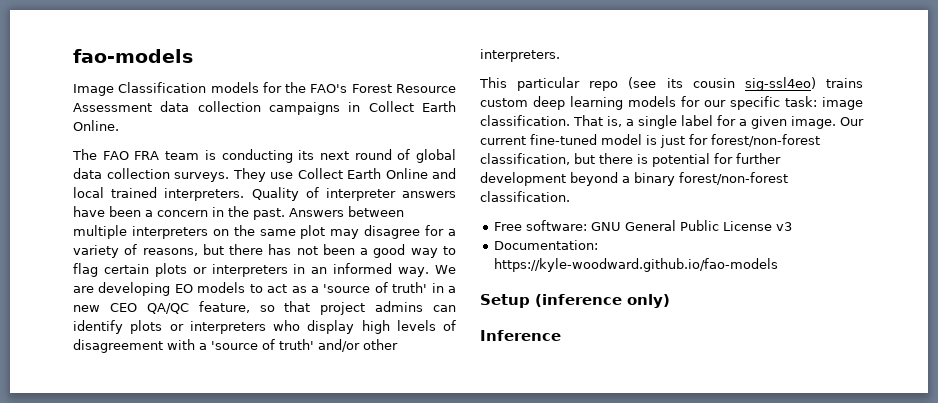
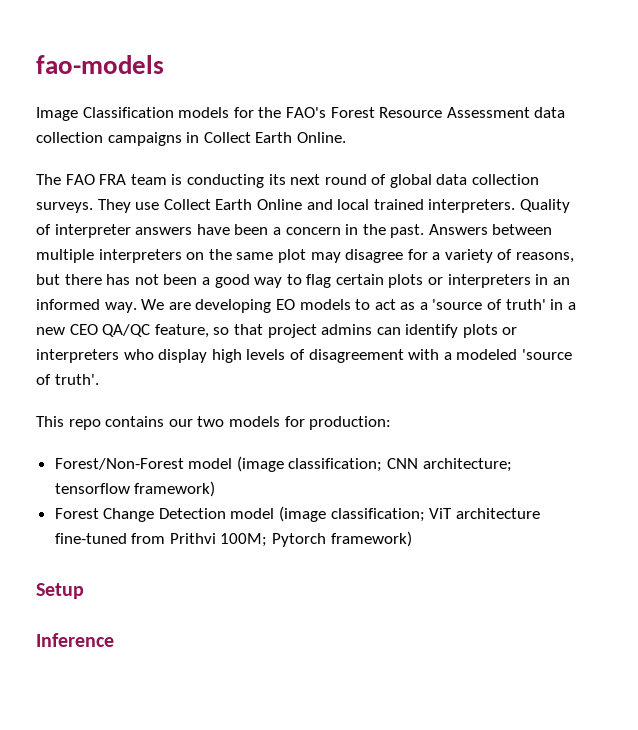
[211,339,398,352] [480,49,560,62] [479,77,863,91] [480,96,863,110] [480,115,864,129] [480,134,820,148] [480,153,781,167] [480,172,788,186] [480,191,570,202] [494,220,793,231] [494,240,599,250] [494,258,779,272] 'source of truth' and/or other interpreters. // This particular repo (see its cousin sig-ssl4eo) trains custom deep learning models for our specific task: image classification. That is, a single label for a given image. Our current fine-tuned model is just for forest/non-forest classification, but there is potential for further development beyond a binary forest/non-forest classification. // Free software: GNU General Public License v3 // Documentation: https://kyle-woodward.github.io/fao-models -> [456,349,572,360] [36,374,99,385] [36,416,392,430] [54,456,512,472] [54,481,216,497] [54,506,540,522] [54,531,412,547] modeled 'source of truth'. // This repo contains our two models for production: // Forest/Non-Forest model (image classification; CNN architecture; tensorflow framework) // Forest Change Detection model (image classification; ViT architecture fine-tuned from Prithvi 100M; Pytorch framework)
[535,294,670,308] (inference only) -> (84, 591) none

